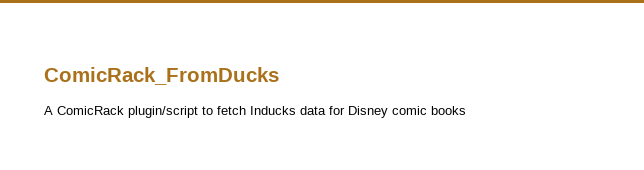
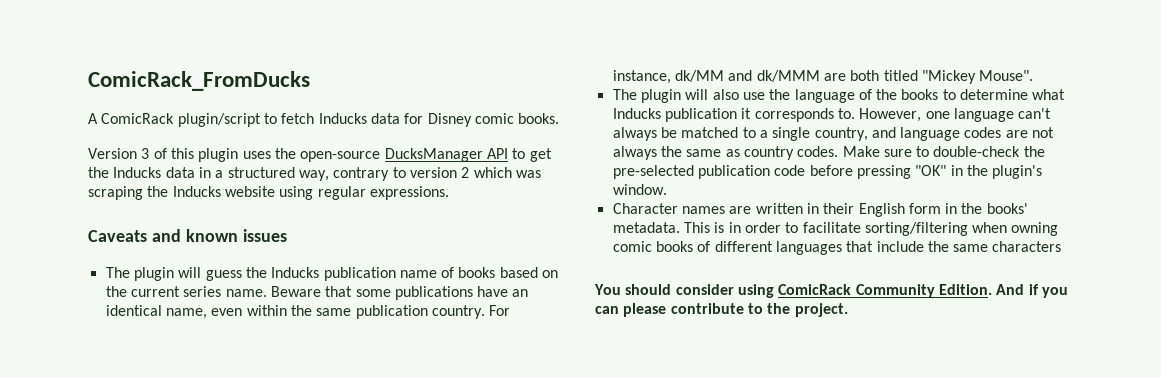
[431,106,466,115] books -> [518,113,560,124] [88,148,552,162] [88,167,541,181] [88,186,449,200] [88,229,287,242] [105,267,559,281] [105,286,529,300] [105,305,511,319] [612,70,1034,84] [612,89,1066,103] [612,108,1052,122] [612,127,1055,141] [612,146,1045,160] [612,165,1043,179] [612,184,667,195] [612,203,1028,217] [612,222,1059,236] [612,241,1062,255] [594,284,1068,298] [595,303,848,317] books. // Version 3 of this plugin uses the open-source DucksManager API to get the Inducks data in a structured way, contrary to version 2 which was scraping the Inducks website using regular expressions. // Caveats and known issues // The plugin will guess the Inducks publication name of books based on the current series name. Beware that some publications have an identical name, even within the same publication country. For instance, dk/MM and dk/MMM are both titled "Mickey Mouse". // The plugin will also use the language of the books to determine what Inducks publication it corresponds to. However, one language can't always be matched to a single country, and language codes are not always the same as country codes. Make sure to double-check the pre-selected publication code before pressing "OK" in the plugin's window. // Character names are written in their English form in the books' metadata. This is in order to facilitate sorting/filtering when owning comic books of different languages that include the same characters // You should consider using ComicRack Community Edition. And if you can please contribute to the project.

